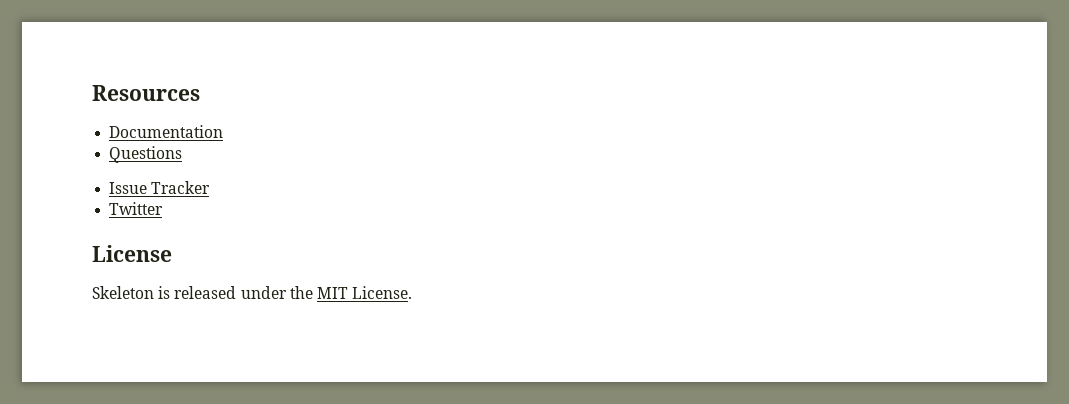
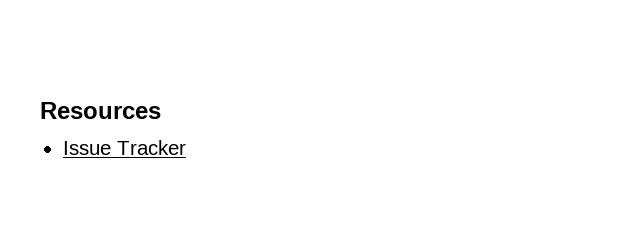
[109,125,224,138] [109,146,183,163] // Documentation // Questions -> (161, 110) none
[109,202,164,215] [92,245,172,262] [92,286,413,299] // Twitter // License // Skeleton is released under the MIT License. -> (186, 147) none

